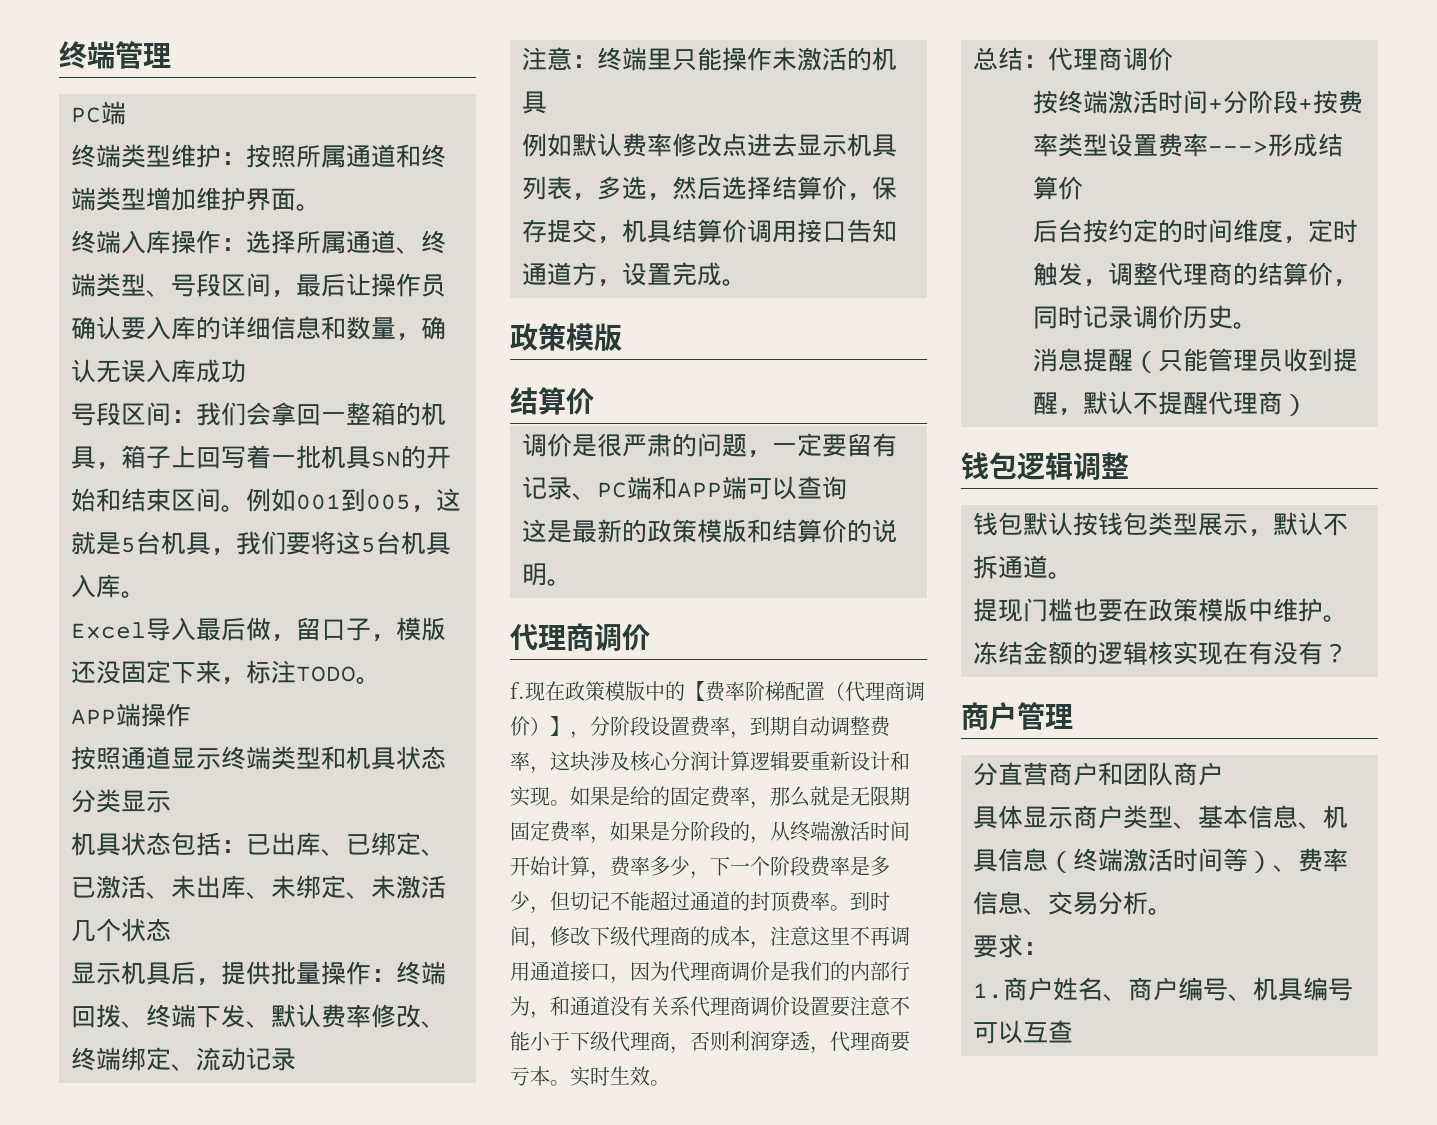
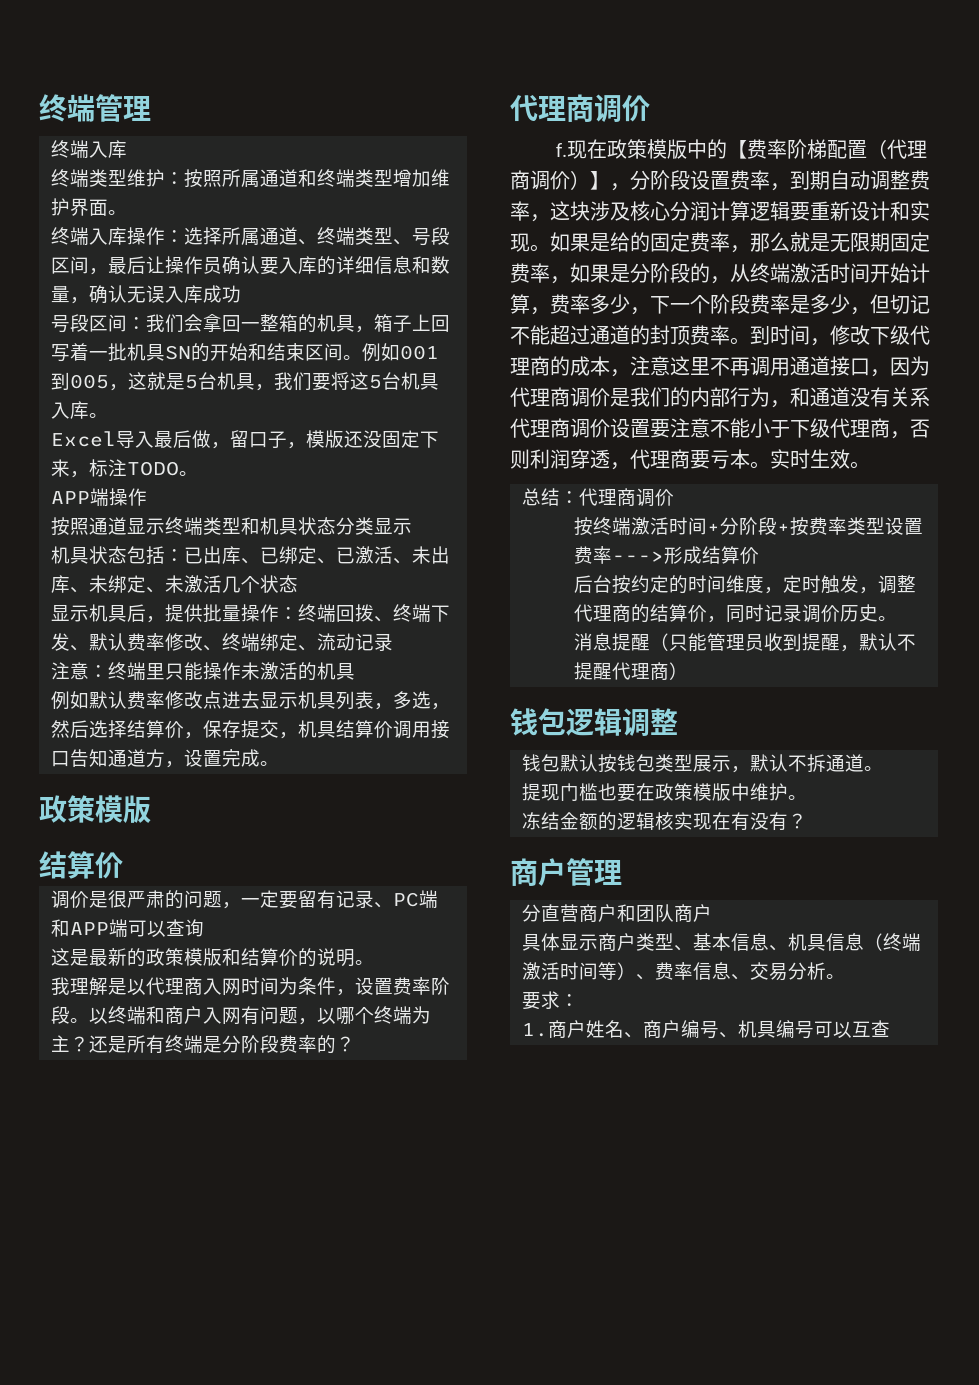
[71,101,126,125] PC端 -> [51,140,127,159] 终端入库
(572, 582) none -> [51,977,450,996] [51,1006,431,1025] [51,1035,355,1054] // 我理解是以代理商入网时间为条件，设置费率阶段。以终端和商户入网有问题，以哪个终端为主？还是所有终端是分阶段费率的？

